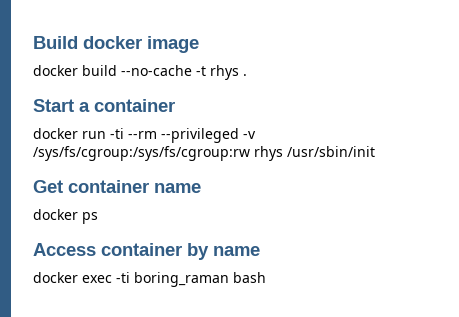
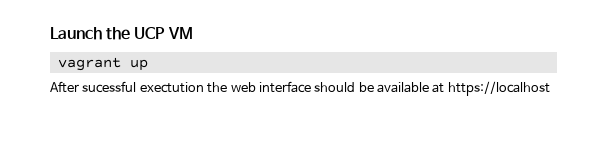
[33,36,199,53] [33,65,247,80] [33,99,175,112] [33,128,256,143] [33,146,375,161] [33,180,201,193] [33,209,98,224] [33,243,260,260] [33,272,266,287] Build docker image // docker build --no-cache -t rhys . // Start a container // docker run -ti --rm --privileged -v /sys/fs/cgroup:/sys/fs/cgroup:rw rhys /usr/sbin/init // Get container name // docker ps // Access container by name // docker exec -ti boring_raman bash -> [50,27,193,40] [57,57,148,71] [50,81,550,96] Launch the UCP VM // vagrant up // After sucessful exectution the web interface should be available at https://localhost

